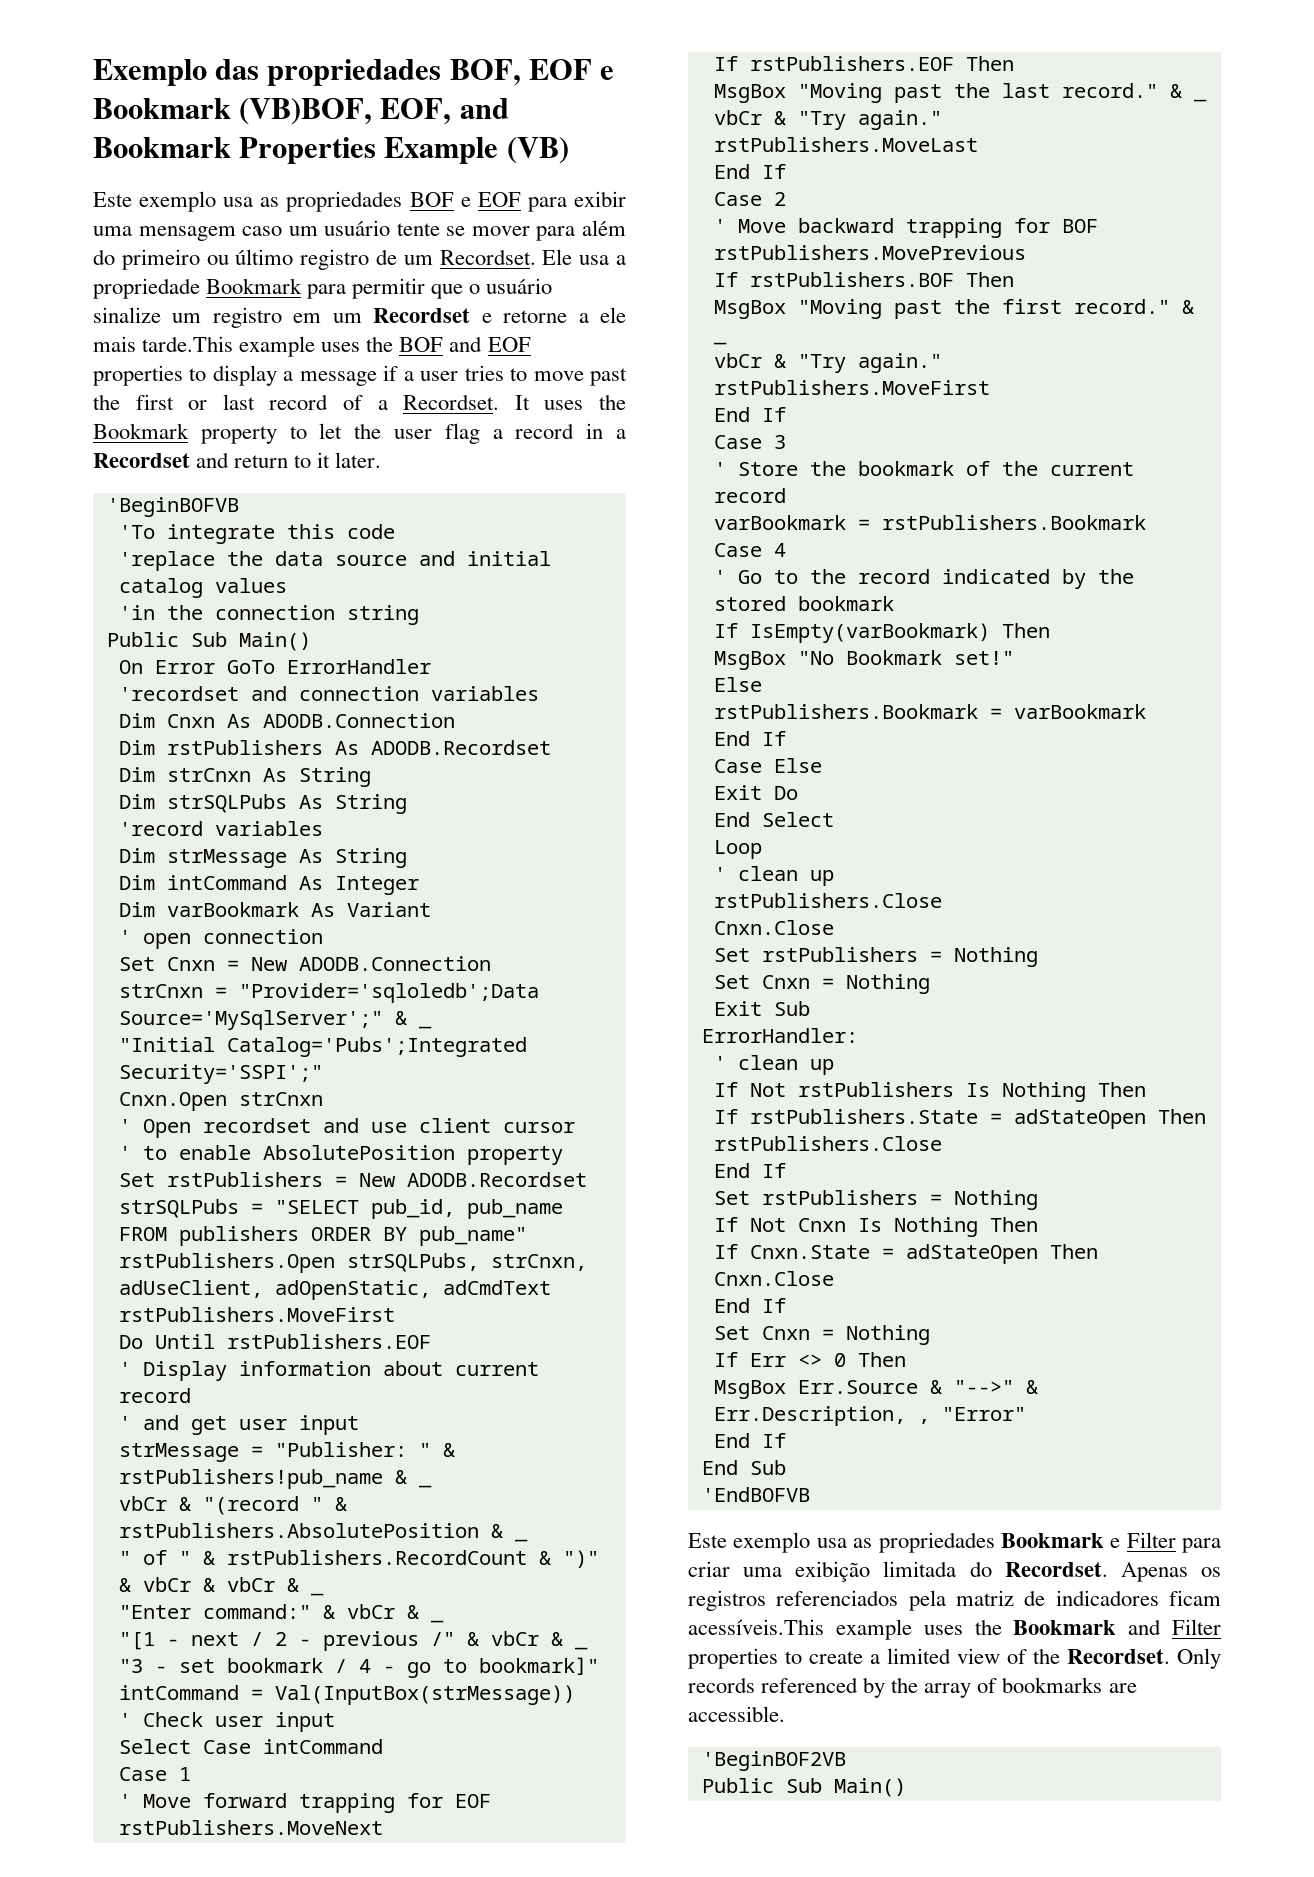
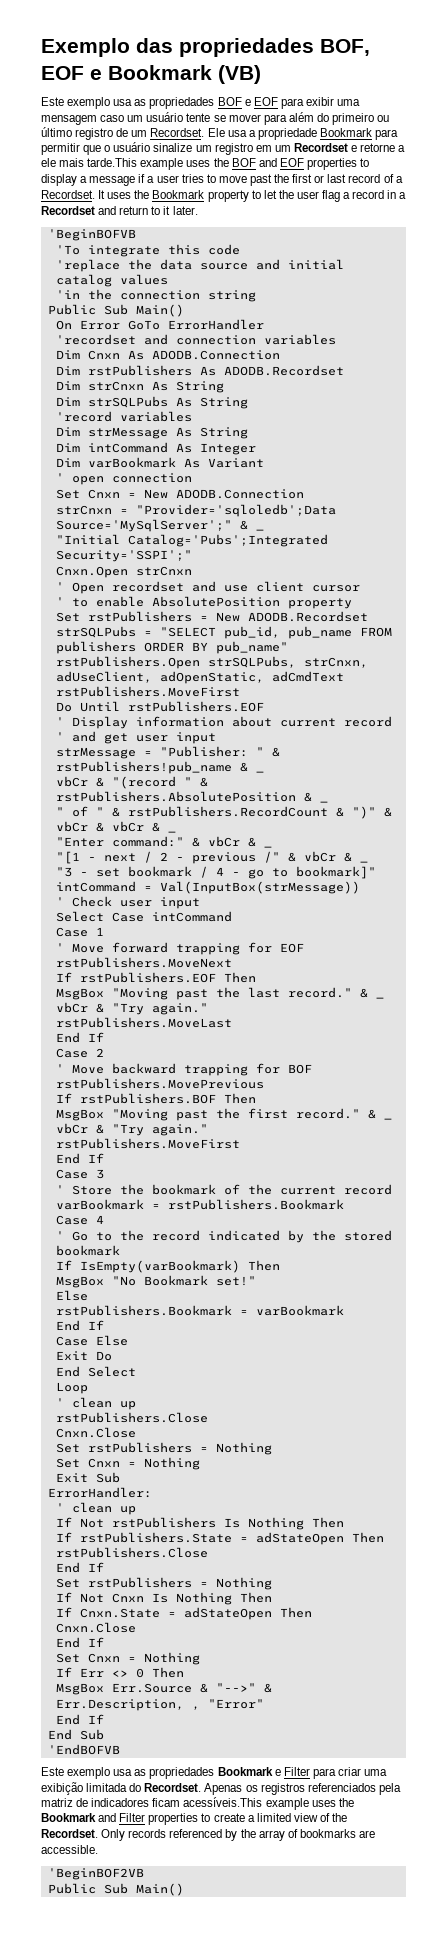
[239,98,509,125] [93,137,499,164] (VB)BOF, EOF, and Bookmark Properties Example -> (212, 72) none

